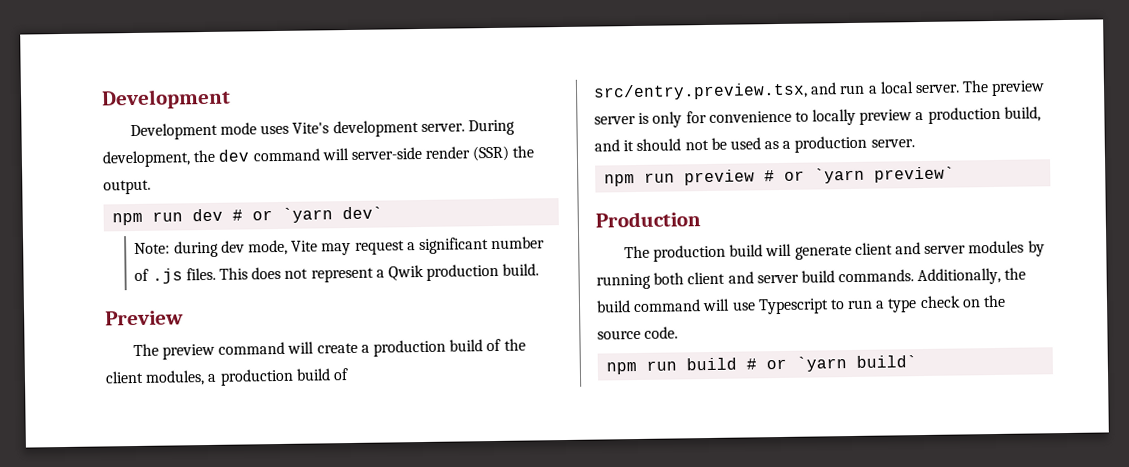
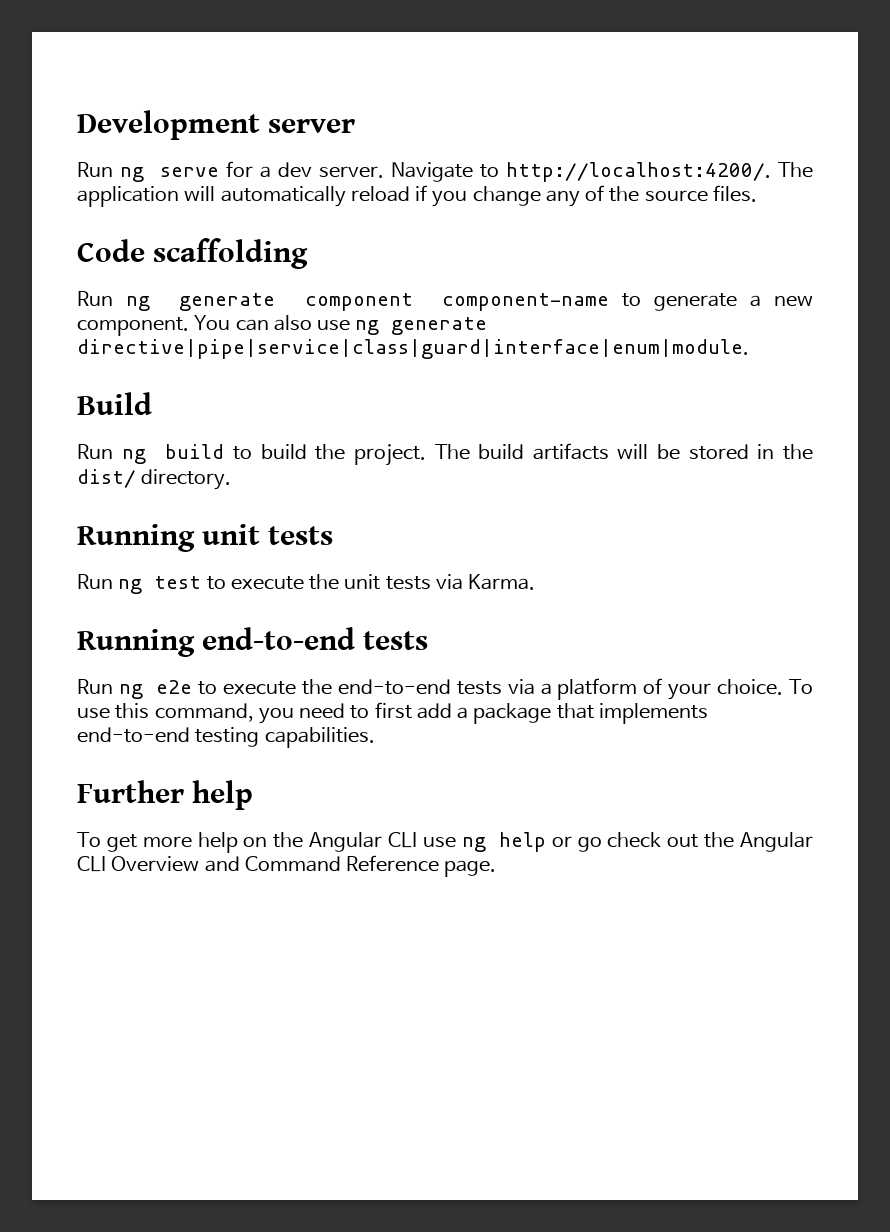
[101,88,231,110] [129,119,515,141] [102,145,535,168] [103,179,151,195] [112,206,384,226] [134,236,546,258] [134,263,540,284] [105,310,184,326] [132,338,526,360] [105,368,349,386] [593,80,1046,101] [594,106,1041,128] [594,135,915,153] [604,166,956,187] [595,211,701,228] [623,240,1045,262] [596,267,1027,290] [596,294,1007,315] [597,326,679,340] [606,355,918,375] Development // Development mode uses Vite's development server. During development, the dev command will server-side render (SSR) the output. // npm run dev # or `yarn dev` // Note: during dev mode, Vite may request a significant number of .js files. This does not represent a Qwik production build. // Preview // The preview command will create a production build of the client modules, a production build of src/entry.preview.tsx, and run a local server. The preview server is only for convenience to locally preview a production build, and it should not be used as a production server. // npm run preview # or `yarn preview` // Production // The production build will generate client and server modules by running both client and server build commands. Additionally, the build command will use Typescript to run a type check on the source code. // npm run build # or `yarn build` -> [77,110,356,140] [77,161,814,182] [77,185,757,207] [77,238,309,269] [77,291,813,311] [77,315,488,336] [77,339,749,359] [77,392,152,415] [77,443,814,466] [77,469,232,490] [77,524,334,552] [77,574,536,594] [77,627,429,657] [77,678,814,700] [77,702,708,724] [77,727,375,748] [77,780,254,810] [77,832,814,853] [77,855,497,877] Development server // Run ng serve for a dev server. Navigate to http://localhost:4200/. The application will automatically reload if you change any of the source files. // Code scaffolding // Run ng generate component component-name to generate a new component. You can also use ng generate directive|pipe|service|class|guard|interface|enum|module. // Build // Run ng build to build the project. The build artifacts will be stored in the dist/ directory. // Running unit tests // Run ng test to execute the unit tests via Karma. // Running end-to-end tests // Run ng e2e to execute the end-to-end tests via a platform of your choice. To use this command, you need to first add a package that implements end-to-end testing capabilities. // Further help // To get more help on the Angular CLI use ng help or go check out the Angular CLI Overview and Command Reference page.

